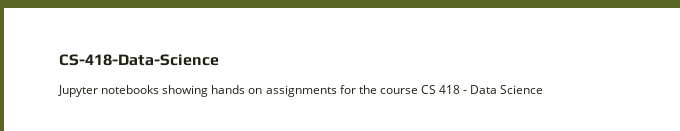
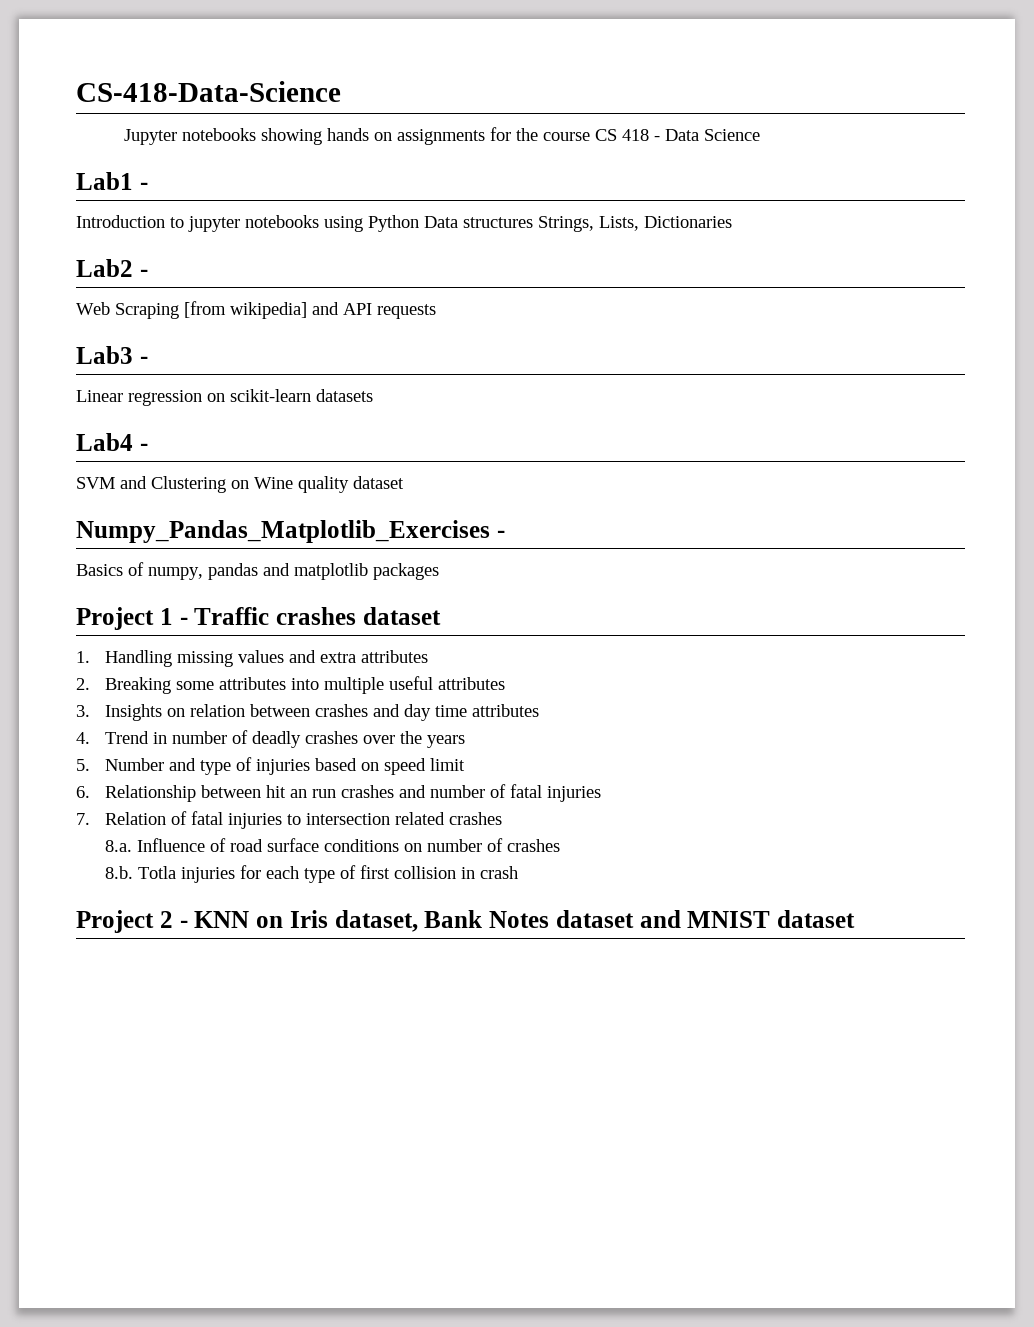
(544, 89) none -> [76,172,148,190] [76,215,732,232] [76,259,148,277] [76,301,436,319] [76,346,148,364] [76,389,373,406] [76,433,148,451] [76,476,404,493] [76,520,505,543] [76,562,439,580] [76,607,441,630] [76,650,428,667] [76,676,505,694] [76,704,539,721] [76,730,465,748] [76,757,465,775] [76,784,601,802] [76,811,502,829] [104,838,560,852] [104,865,518,883] [76,910,855,933] // Lab1 - // Introduction to jupyter notebooks using Python Data structures Strings, Lists, Dictionaries // Lab2 - // Web Scraping [from wikipedia] and API requests // Lab3 - // Linear regression on scikit-learn datasets // Lab4 - // SVM and Clustering on Wine quality dataset // Numpy_Pandas_Matplotlib_Exercises - // Basics of numpy, pandas and matplotlib packages // Project 1 - Traffic crashes dataset // 1. Handling missing values and extra attributes // 2. Breaking some attributes into multiple useful attributes // 3. Insights on relation between crashes and day time attributes // 4. Trend in number of deadly crashes over the years // 5. Number and type of injuries based on speed limit // 6. Relationship between hit an run crashes and number of fatal injuries // 7. Relation of fatal injuries to intersection related crashes // 8.a. Influence of road surface conditions on number of crashes // 8.b. Totla injuries for each type of first collision in crash // Project 2 - KNN on Iris dataset, Bank Notes dataset and MNIST dataset

